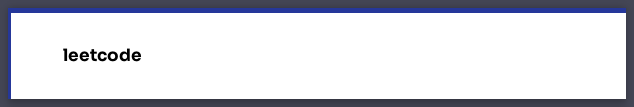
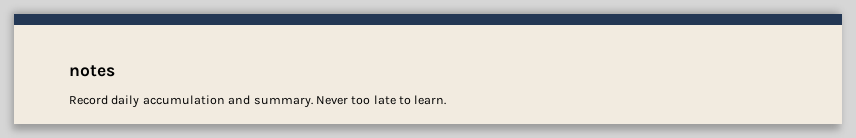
[63,48,142,62] leetcode -> [69,65,115,77] [69,95,447,108] notes // Record daily accumulation and summary. Never too late to learn.

